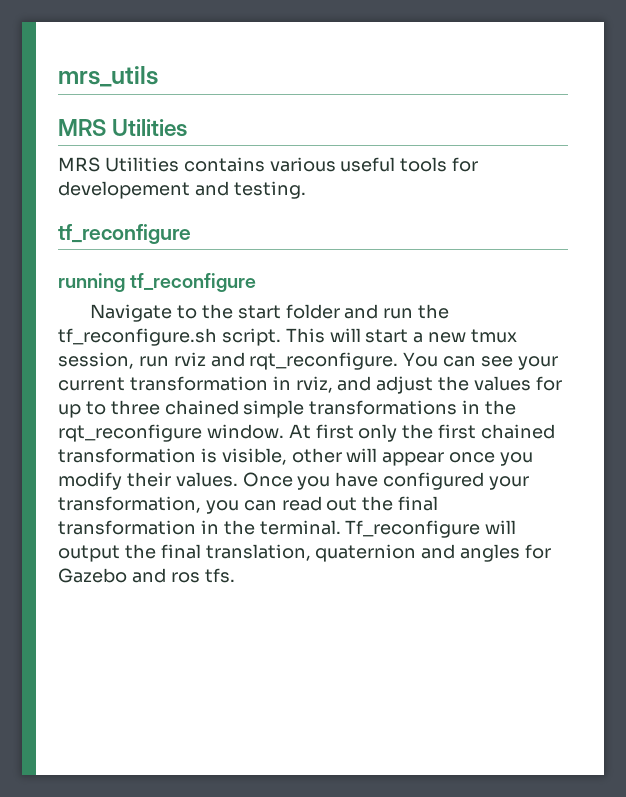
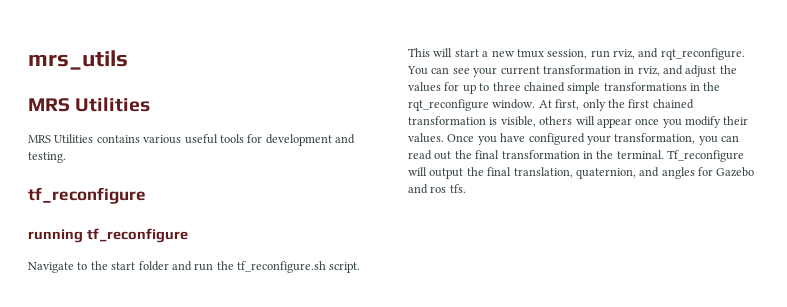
[58,181,190,199] developement -> [265,134,332,146] development
[173,352,206,366] rviz -> [613,49,635,59] rviz,
[315,424,354,439] first -> [555,99,580,110] first,
[291,448,342,463] other -> [539,116,573,125] others
[315,544,417,562] quaternion -> [575,168,636,179] quaternion,

